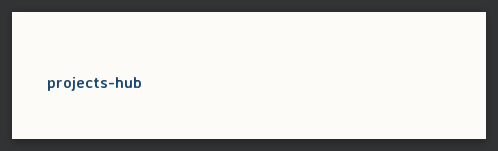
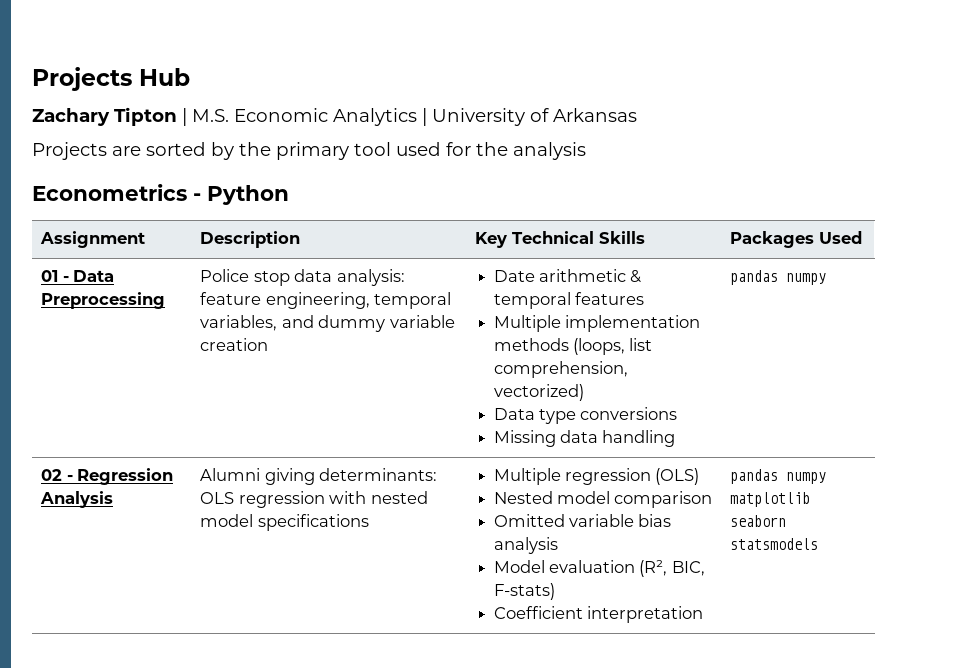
[47,77,142,91] projects-hub -> [32,67,190,91] [32,107,637,126] [32,142,586,160] [32,184,289,205] [40,231,146,248] [200,231,301,248] [475,231,646,248] [730,231,863,248] [41,270,115,282] [41,292,166,309] [200,269,405,286] [200,292,452,309] [200,315,455,332] [200,338,269,351] [493,269,642,283] [493,292,645,309] [493,315,701,332] [493,338,653,355] [493,361,628,378] [493,384,584,401] [493,407,678,424] [493,430,676,447] [730,270,827,285] [41,468,174,485] [40,491,114,508] [200,468,438,485] [200,491,428,508] [200,514,369,531] [493,468,700,485] [493,491,713,508] [493,514,672,527] [493,537,558,554] [493,560,705,577] [493,583,555,600] [493,606,704,623] [730,469,827,484] [730,492,811,507] [730,515,787,527] [730,538,819,550] Projects Hub // Zachary Tipton | M.S. Economic Analytics | University of Arkansas // Projects are sorted by the primary tool used for the analysis // Econometrics - Python // Assignment | Description | Key Technical Skills | Packages Used // 01 - Data Preprocessing | Police stop data analysis: feature engineering, temporal variables, and dummy variable creation | Date arithmetic & temporal features // Multiple implementation methods (loops, list comprehension, vectorized) // Data type conversions // Missing data handling | pandas numpy // 02 - Regression Analysis | Alumni giving determinants: OLS regression with nested model specifications | Multiple regression (OLS) // Nested model comparison // Omitted variable bias analysis // Model evaluation (R², BIC, F-stats) // Coefficient interpretation | pandas numpy matplotlib seaborn statsmodels

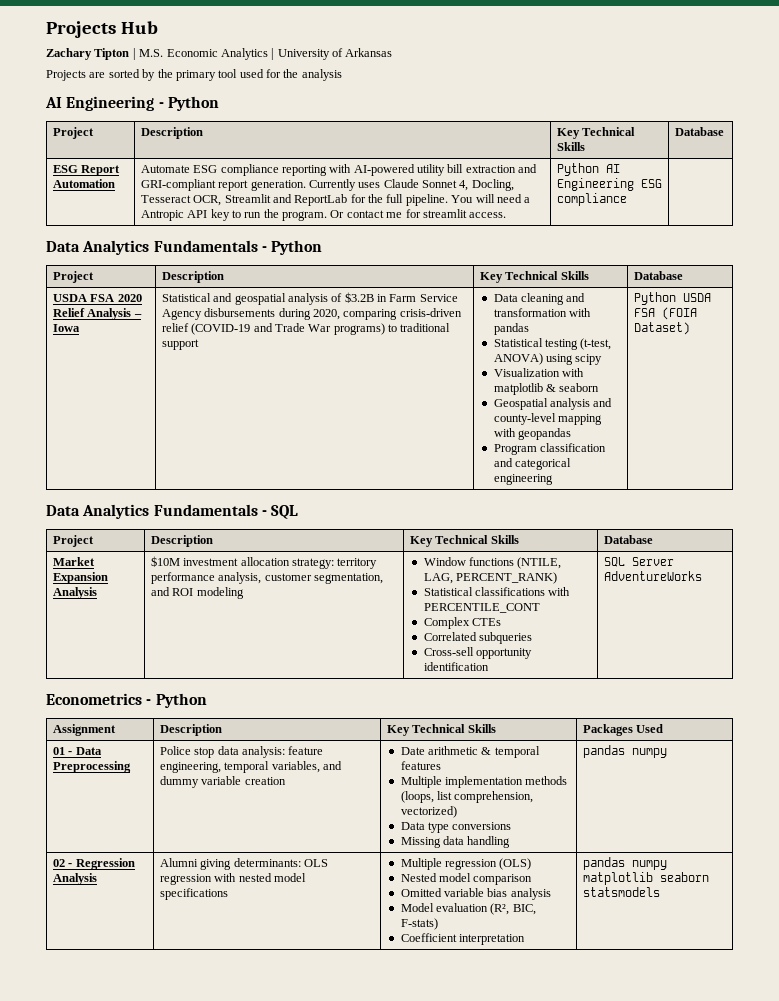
(586, 151) none -> [45,96,219,111] [52,127,94,139] [140,127,203,139] [556,127,636,139] [556,142,585,151] [674,127,724,136] [52,165,121,176] [52,179,115,188] [140,164,538,176] [140,179,514,191] [140,194,531,206] [140,209,507,221] [556,163,620,176] [556,178,662,191] [556,193,627,206] [46,240,323,255] [52,271,94,283] [161,271,224,283] [479,271,589,283] [633,271,683,280] [52,294,142,302] [52,308,142,320] [52,324,80,332] [161,292,458,305] [161,308,462,320] [161,323,451,335] [161,339,199,350] [493,293,586,305] [493,308,591,317] [493,323,529,335] [493,338,612,350] [493,353,603,365] [493,368,584,377] [493,383,600,395] [493,398,613,410] [493,413,602,425] [493,428,571,440] [493,443,606,455] [493,458,571,470] [493,474,553,485] [633,292,711,305] [633,307,697,320] [633,322,690,335] [46,504,299,519] [52,535,94,547] [150,535,213,547] [409,535,519,547] [603,535,653,544] [52,557,95,566] [52,572,108,584] [52,587,97,599] [150,556,378,569] [150,572,383,584] [150,587,244,599] [423,557,562,569] [423,572,557,584] [423,587,571,596] [423,603,540,613] [423,617,501,629] [423,632,532,644] [423,647,532,659] [423,662,489,671] [603,557,674,567] [603,571,702,581] // AI Engineering - Python // Project | Description | Key Technical Skills | Database // ESG Report Automation | Automate ESG compliance reporting with AI-powered utility bill extraction and GRI-compliant report generation. Currently uses Claude Sonnet 4, Docling, Tesseract OCR, Streamlit and ReportLab for the full pipeline. You will need a Antropic API key to run the program. Or contact me for streamlit access. | Python AI Engineering ESG compliance | // Data Analytics Fundamentals - Python // Project | Description | Key Technical Skills | Database // USDA FSA 2020 Relief Analysis – Iowa | Statistical and geospatial analysis of $3.2B in Farm Service Agency disbursements during 2020, comparing crisis-driven relief (COVID-19 and Trade War programs) to traditional support | Data cleaning and transformation with pandas // Statistical testing (t-test, ANOVA) using scipy // Visualization with matplotlib & seaborn // Geospatial analysis and county-level mapping with geopandas // Program classification and categorical engineering | Python USDA FSA (FOIA Dataset) // Data Analytics Fundamentals - SQL // Project | Description | Key Technical Skills | Database // Market Expansion Analysis | $10M investment allocation strategy: territory performance analysis, customer segmentation, and ROI modeling | Window functions (NTILE, LAG, PERCENT_RANK) // Statistical classifications with PERCENTILE_CONT // Complex CTEs // Correlated subqueries // Cross-sell opportunity identification | SQL Server AdventureWorks

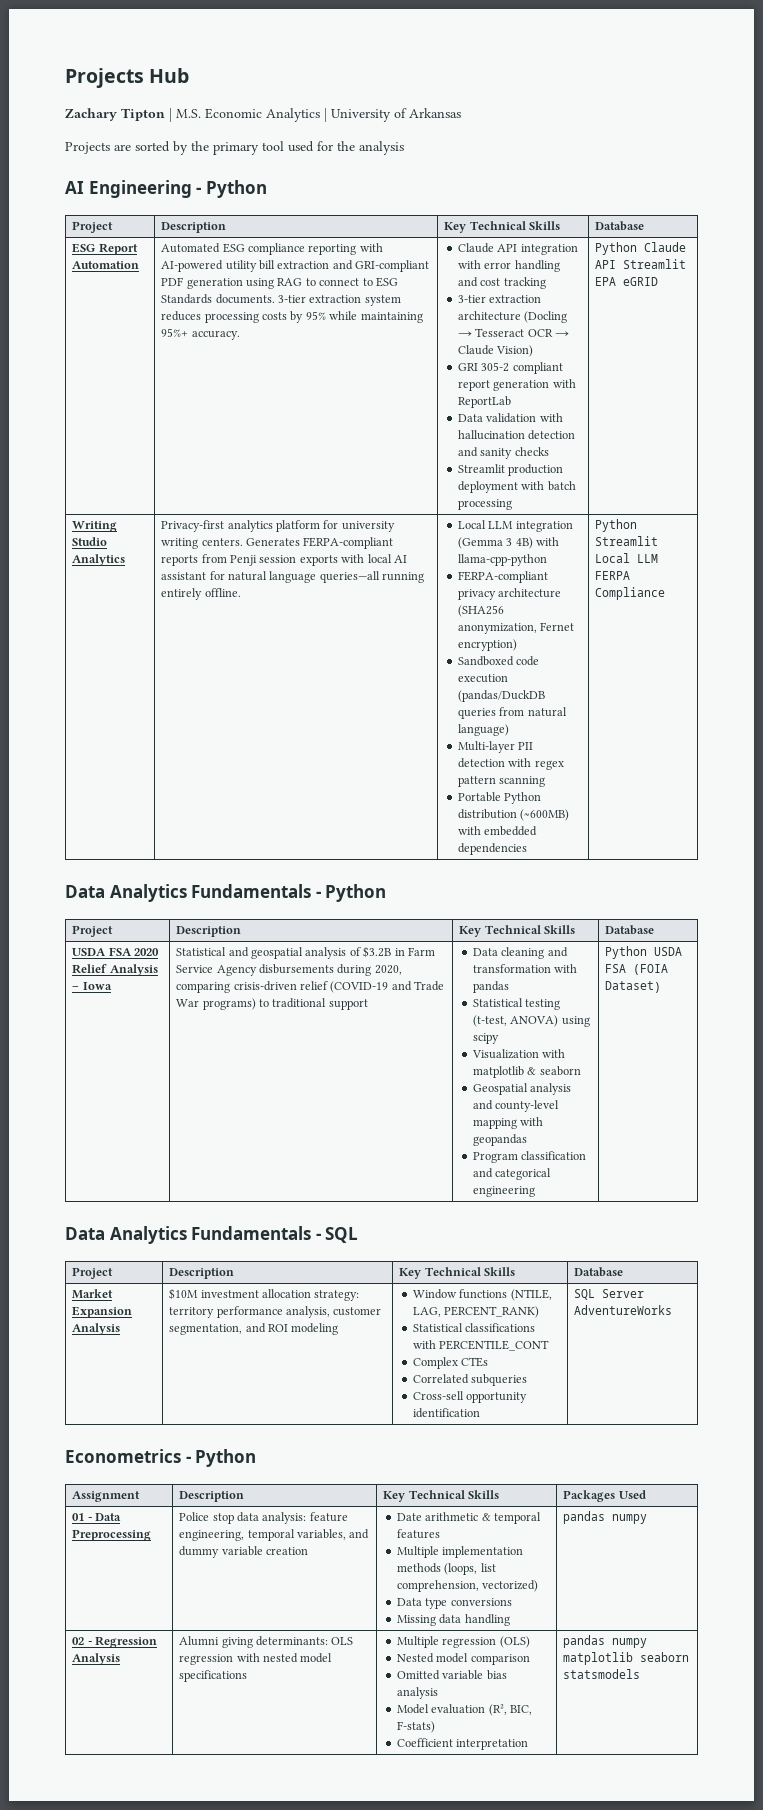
[140,165,190,173] Automate -> [161,243,221,253] Automated
[218,179,514,191] [140,194,531,206] [140,209,507,221] [556,163,620,176] [556,178,662,191] [556,193,627,206] report generation. Currently uses Claude Sonnet 4, Docling, Tesseract OCR, Streamlit and ReportLab for the full pipeline. You will need a Antropic API key to run the program. Or contact me for streamlit access. | Python AI Engineering ESG compliance | -> [161,277,398,289] [161,294,401,306] [161,311,423,323] [161,328,240,340] [457,243,578,255] [457,260,560,272] [457,277,546,289] [457,295,542,303] [457,311,568,323] [457,328,570,337] [457,345,534,357] [457,362,563,374] [457,379,576,391] [457,396,511,408] [457,413,563,423] [457,430,576,440] [457,447,549,459] [457,464,564,476] [457,481,576,493] [457,499,512,510] [595,242,687,255] [595,259,687,269] [595,277,659,286] [72,521,118,532] [72,537,108,546] [72,554,126,566] [161,520,395,532] [161,537,394,549] [161,554,407,566] [161,571,425,583] [161,588,241,600] [457,520,573,532] [457,537,560,549] [457,554,547,566] [457,571,548,583] [457,588,562,600] [457,605,504,617] [457,622,575,634] [457,639,517,651] [457,656,540,666] [457,674,508,683] [457,690,545,702] [457,707,567,719] [457,724,509,736] [457,741,534,753] [457,758,564,770] [457,776,546,787] [457,792,542,804] [457,809,570,821] [457,826,538,836] [457,843,527,855] [595,519,638,532] [595,536,659,546] [595,553,659,563] [595,571,631,580] [595,587,666,600] PDF generation using RAG to connect to ESG Standards documents. 3-tier extraction system reduces processing costs by 95% while maintaining 95%+ accuracy. | Claude API integration with error handling and cost tracking // 3-tier extraction architecture (Docling → Tesseract OCR → Claude Vision) // GRI 305-2 compliant report generation with ReportLab // Data validation with hallucination detection and sanity checks // Streamlit production deployment with batch processing | Python Claude API Streamlit EPA eGRID // Writing Studio Analytics | Privacy-first analytics platform for university writing centers. Generates FERPA-compliant reports from Penji session exports with local AI assistant for natural language queries—all running entirely offline. | Local LLM integration (Gemma 3 4B) with llama-cpp-python // FERPA-compliant privacy architecture (SHA256 anonymization, Fernet encryption) // Sandboxed code execution (pandas/DuckDB queries from natural language) // Multi-layer PII detection with regex pattern scanning // Portable Python distribution (~600MB) with embedded dependencies | Python Streamlit Local LLM FERPA Compliance

